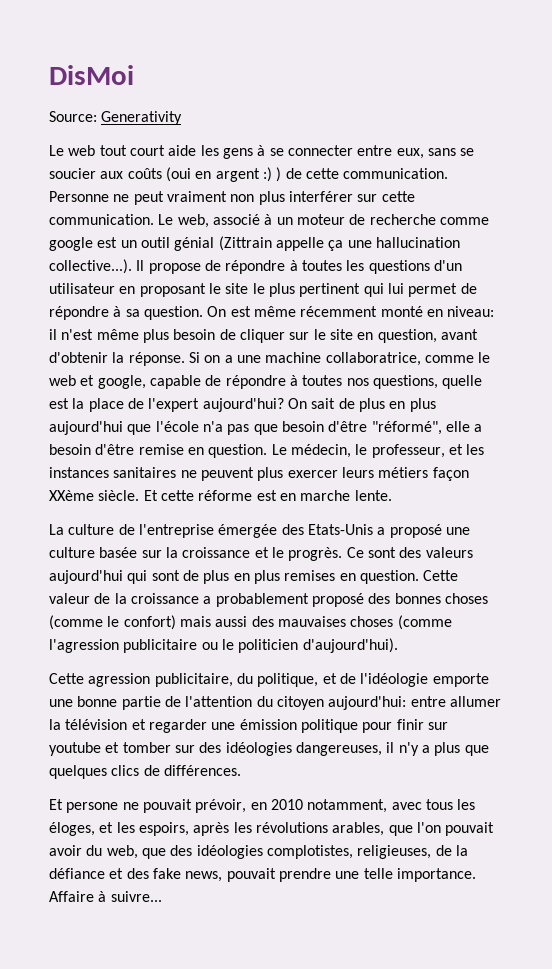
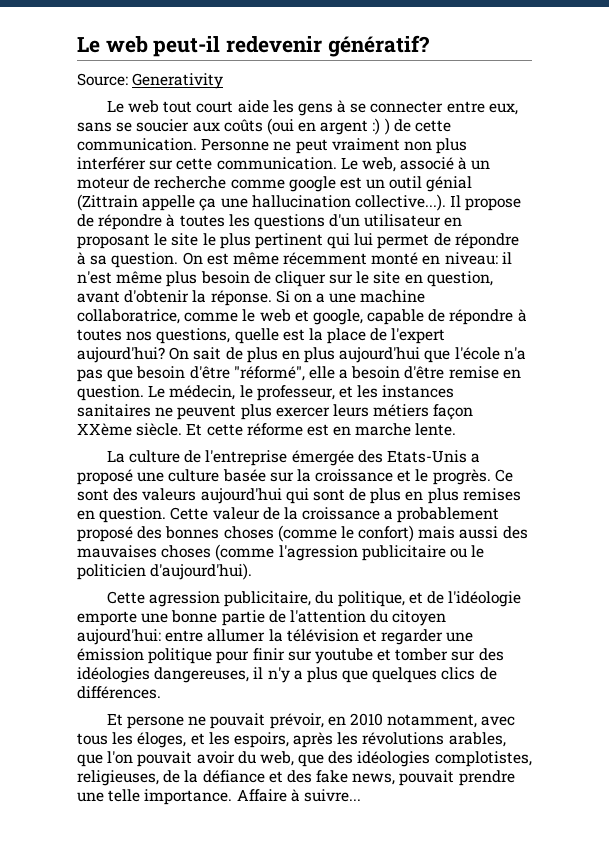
[49,65,134,85] DisMoi -> [77,35,430,57] Le web peut-il redevenir génératif?

